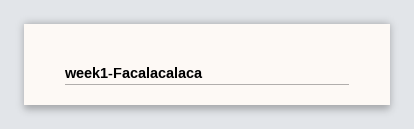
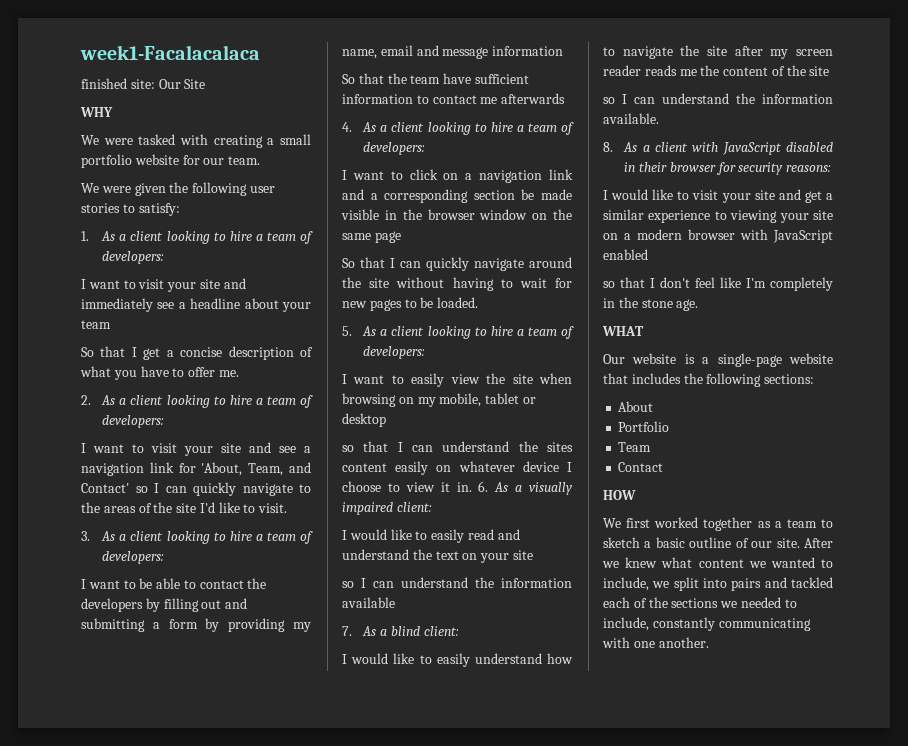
(203, 72) none -> [81,78,206,89] [80,107,113,117] [81,134,311,148] [81,154,261,168] [81,182,275,196] [81,203,180,216] [81,231,313,244] [102,251,165,264] [81,278,246,292] [81,298,311,312] [81,320,111,329] [81,346,313,360] [80,366,239,380] [81,395,313,408] [102,415,165,428] [81,442,311,456] [81,462,311,476] [81,482,311,496] [81,502,288,513] [81,531,313,544] [102,551,165,564] [81,578,267,589] [81,598,248,612] [81,618,311,632] [342,45,564,59] [342,73,529,84] [342,93,566,104] [342,122,574,135] [363,142,426,155] [342,169,573,183] [342,189,572,203] [341,209,572,220] [342,231,401,243] [342,257,572,271] [342,277,572,291] [342,297,479,311] [342,326,574,339] [363,346,426,359] [342,373,572,387] [342,393,536,407] [342,413,386,427] [342,441,573,452] [342,461,572,475] [342,481,573,495] [342,502,432,515] [342,529,520,543] [342,549,533,563] [342,577,572,588] [342,597,395,608] [342,626,459,636] [342,653,573,667] [603,45,833,59] [603,65,830,76] [603,93,833,104] [603,113,659,124] [603,142,833,155] [624,162,832,175] [603,189,833,203] [603,209,833,223] [603,229,833,243] [603,249,648,260] [603,277,833,291] [603,297,699,311] [602,326,644,336] [603,353,833,367] [603,373,815,387] [618,401,654,412] [618,421,670,432] [618,442,652,452] [618,462,664,472] [603,490,636,500] [603,517,833,531] [603,537,833,548] [602,557,833,568] [603,577,833,591] [603,597,797,608] [603,617,811,631] [602,637,709,648] // finished site: Our Site // WHY // We were tasked with creating a small portfolio website for our team. // We were given the following user stories to satisfy: // 1. As a client looking to hire a team of developers: // I want to visit your site and immediately see a headline about your team // So that I get a concise description of what you have to offer me. // 2. As a client looking to hire a team of developers: // I want to visit your site and see a navigation link for 'About, Team, and Contact' so I can quickly navigate to the areas of the site I'd like to visit. // 3. As a client looking to hire a team of developers: // I want to be able to contact the developers by filling out and submitting a form by providing my name, email and message information // So that the team have sufficient information to contact me afterwards // 4. As a client looking to hire a team of developers: // I want to click on a navigation link and a corresponding section be made visible in the browser window on the same page // So that I can quickly navigate around the site without having to wait for new pages to be loaded. // 5. As a client looking to hire a team of developers: // I want to easily view the site when browsing on my mobile, tablet or desktop // so that I can understand the sites content easily on whatever device I choose to view it in. 6. As a visually impaired client: // I would like to easily read and understand the text on your site // so I can understand the information available // 7. As a blind client: // I would like to easily understand how to navigate the site after my screen reader reads me the content of the site // so I can understand the information available. // 8. As a client with JavaScript disabled in their browser for security reasons: // I would like to visit your site and get a similar experience to viewing your site on a modern browser with JavaScript enabled // so that I don't feel like I'm completely in the stone age. // WHAT // Our website is a single-page website that includes the following sections: // About // Portfolio // Team // Contact // HOW // We first worked together as a team to sketch a basic outline of our site. After we knew what content we wanted to include, we split into pairs and tackled each of the sections we needed to include, constantly communicating with one another.

